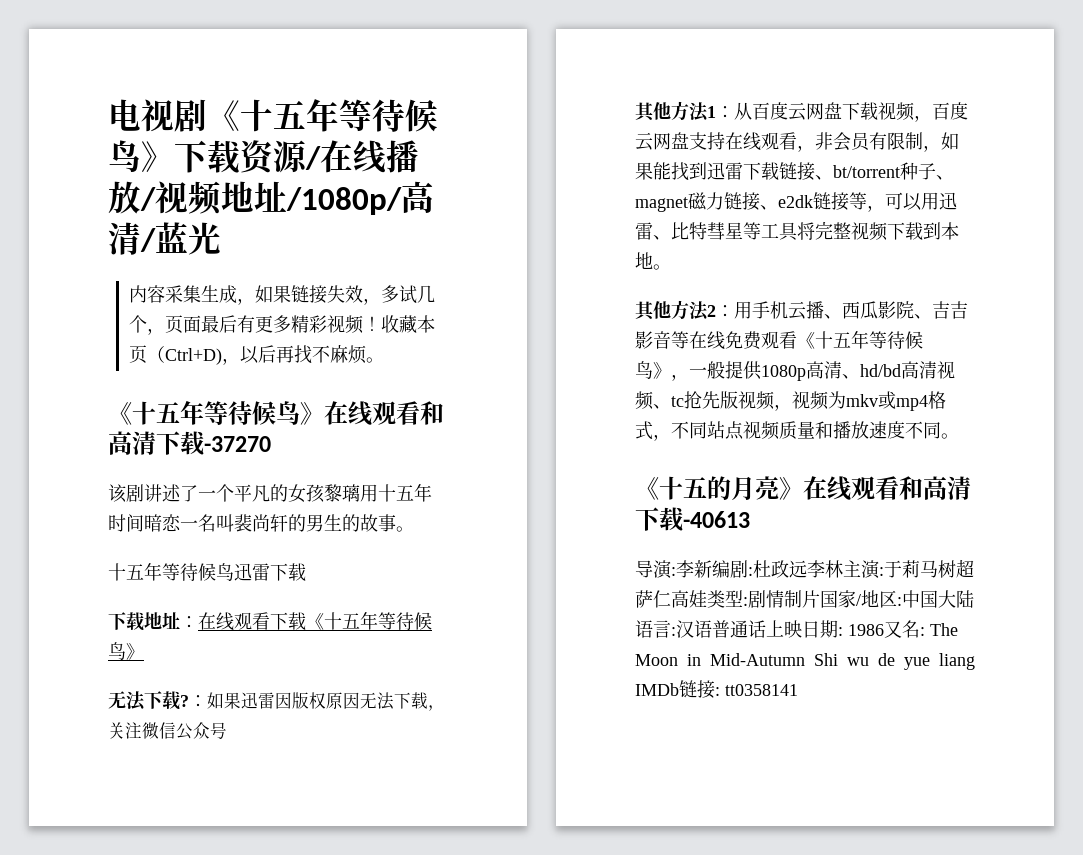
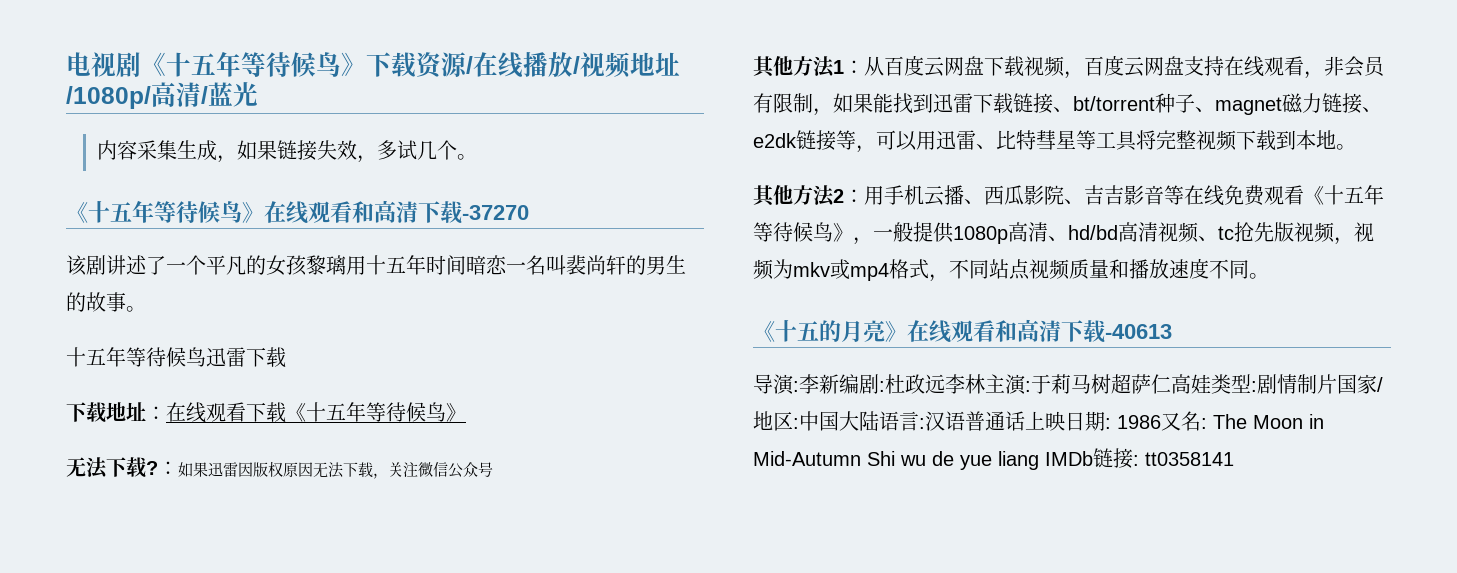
[146,315,435,335] [128,344,366,365] ，页面最后有更多精彩视频！收藏本页（Ctrl+D)，以后再找不麻烦 -> (457, 150) none

